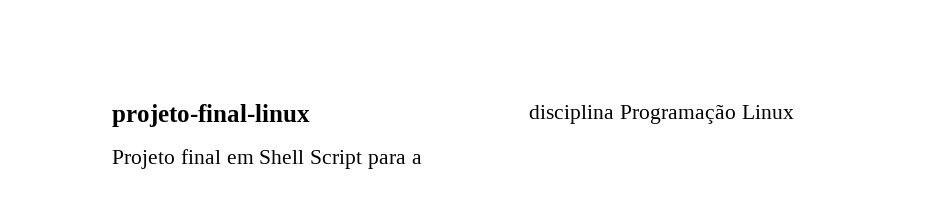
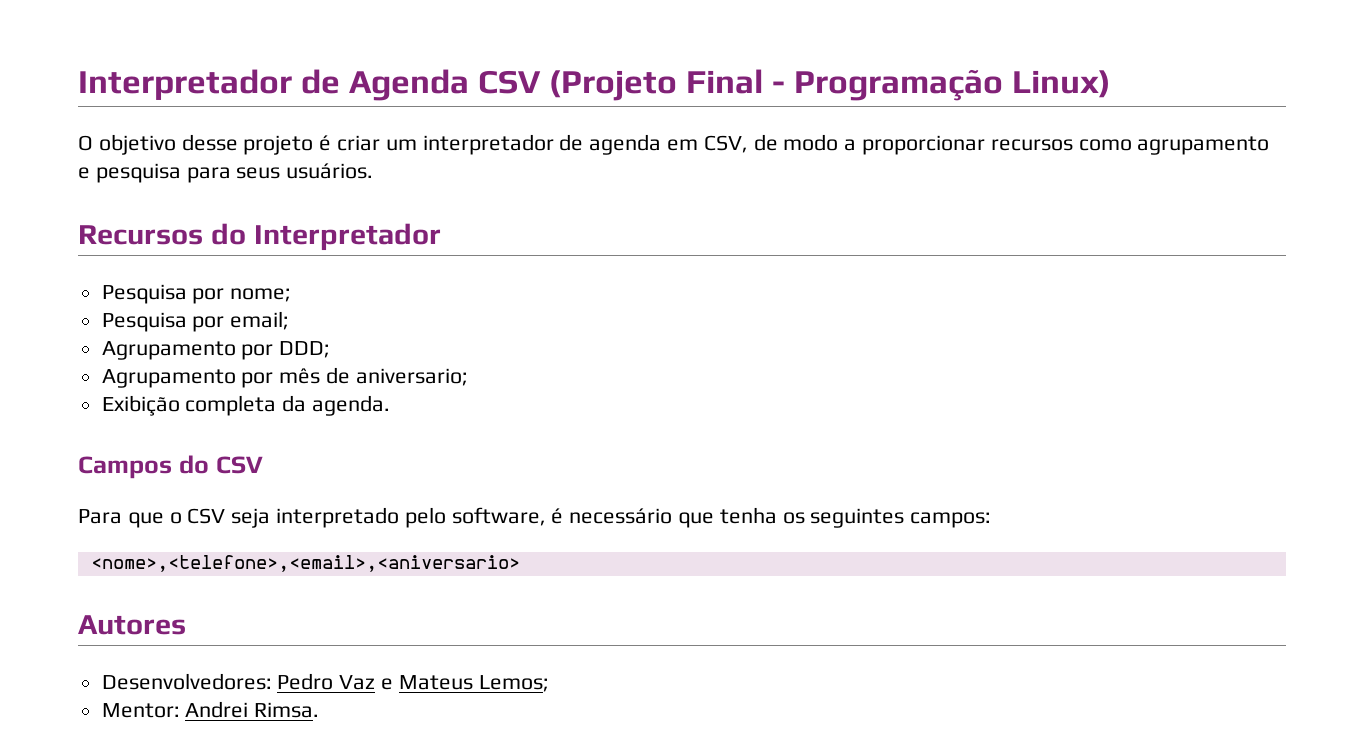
[112,104,310,127] [112,149,422,169] [529,104,794,124] projeto-final-linux // Projeto final em Shell Script para a disciplina Programação Linux -> [78,69,1112,101] [78,134,1270,155] [78,163,374,183] [78,223,441,251] [101,284,292,304] [101,311,290,332] [101,341,331,360] [101,367,468,388] [101,395,391,416] [78,455,263,479] [78,507,992,528] [90,555,520,572] [78,615,186,635] [101,673,549,692] [101,701,320,718] Interpretador de Agenda CSV (Projeto Final - Programação Linux) // O objetivo desse projeto é criar um interpretador de agenda em CSV, de modo a proporcionar recursos como agrupamento e pesquisa para seus usuários. // Recursos do Interpretador // Pesquisa por nome; // Pesquisa por email; // Agrupamento por DDD; // Agrupamento por mês de aniversario; // Exibição completa da agenda. // Campos do CSV // Para que o CSV seja interpretado pelo software, é necessário que tenha os seguintes campos: // <nome>,<telefone>,<email>,<aniversario> // Autores // Desenvolvedores: Pedro Vaz e Mateus Lemos; // Mentor: Andrei Rimsa.

